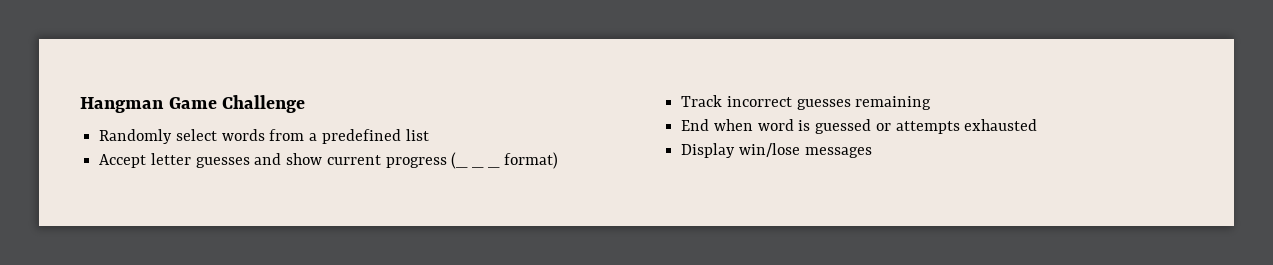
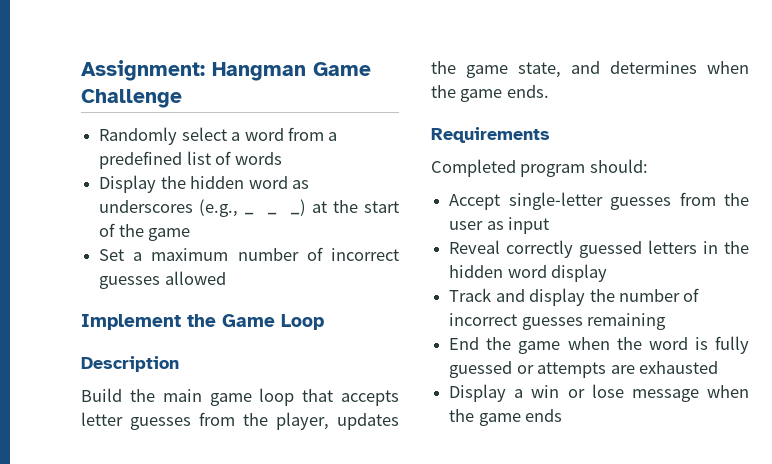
(80, 105) none -> [81,60,205,81] Assignment:
[221,129,265,141] words -> [231,128,284,141] a word
[99,152,558,169] [681,95,723,107] // Accept letter guesses and show current progress (_ _ _ format) // Track -> [215,151,282,165] [99,175,309,193] [99,199,400,217] [99,223,191,241] [99,247,400,261] [99,271,226,289] [81,314,324,330] [81,356,179,372] [81,388,399,406] [81,412,399,430] [431,61,749,78] [431,85,549,102] [431,127,550,143] [431,159,648,177] [449,192,749,210] [449,217,550,234] [449,240,749,258] [449,264,608,282] [449,288,700,306] of words // Display the hidden word as underscores (e.g., _ _ _) at the start of the game // Set a maximum number of incorrect guesses allowed // Implement the Game Loop // Description // Build the main game loop that accepts letter guesses from the player, updates the game state, and determines when the game ends. // Requirements // Completed program should: // Accept single-letter guesses from the user as input // Reveal correctly guessed letters in the hidden word display // Track and display the number of
[713,119,753,131] when -> [486,337,642,354] the game when the
(811, 125) none -> [715,336,749,354] fully
(960, 127) none -> [610,365,635,374] are
[738,143,872,158] win/lose messages -> [514,384,749,402] [449,409,563,426] a win or lose message when the game ends

